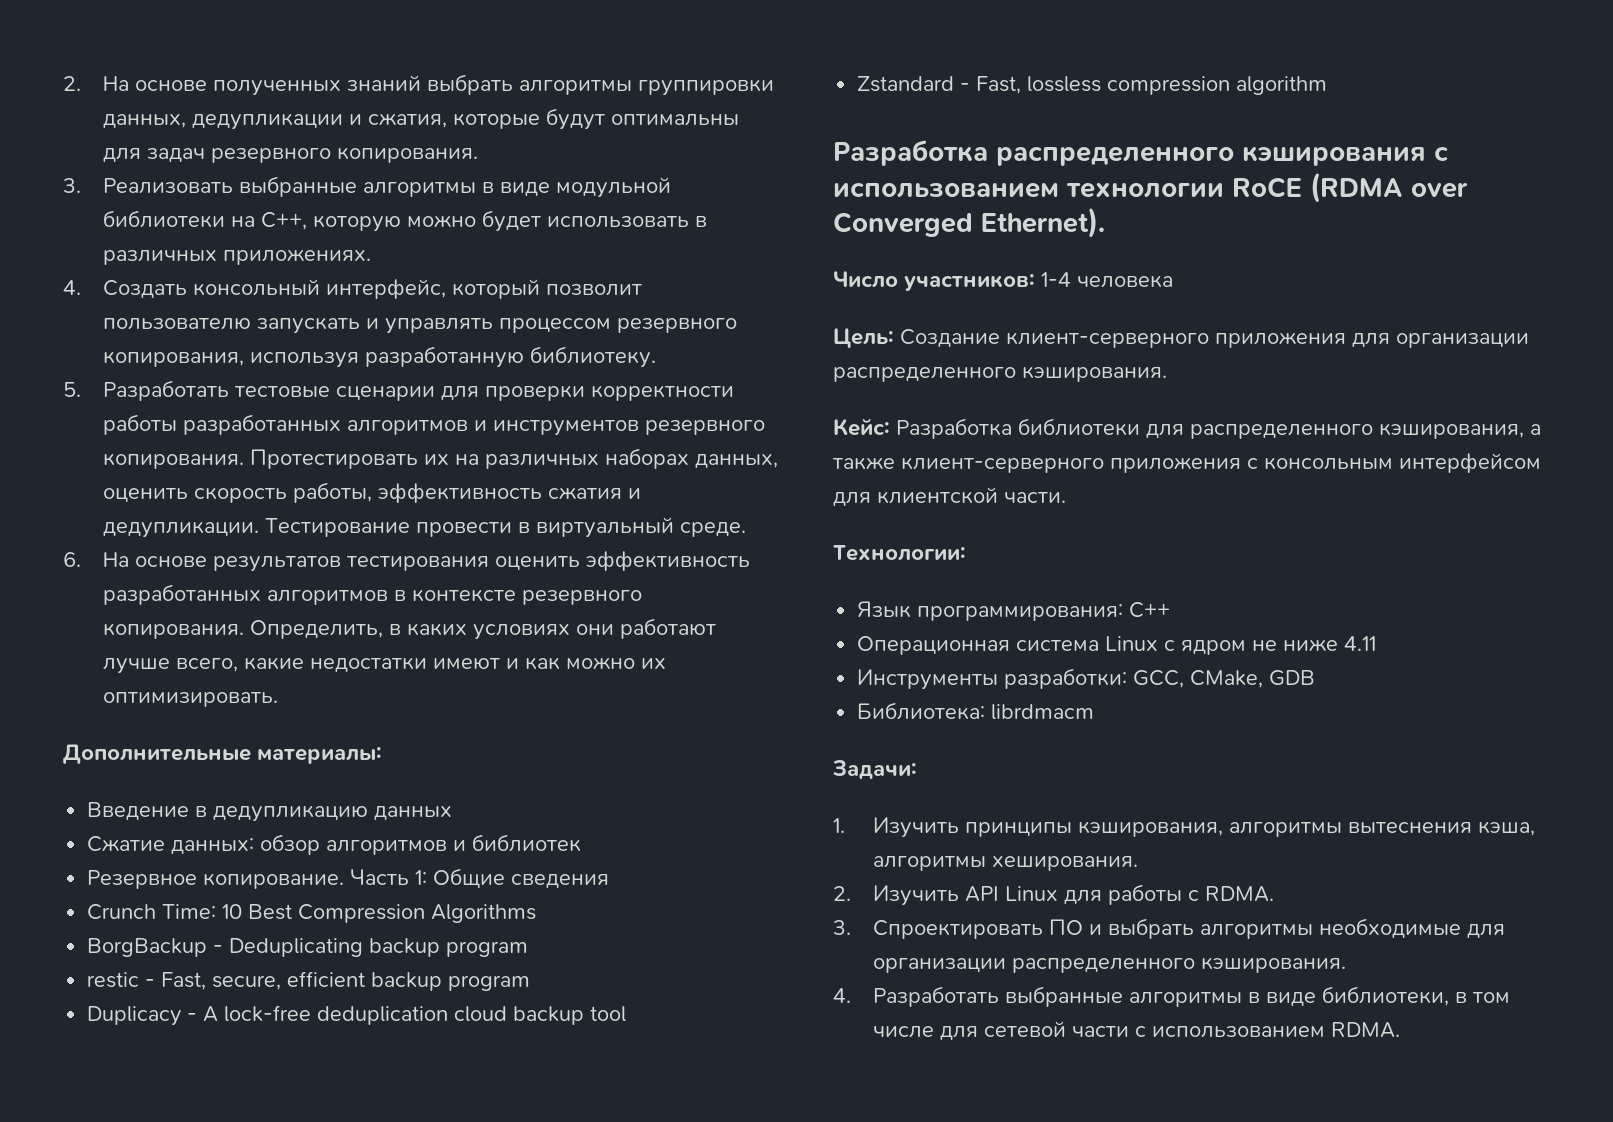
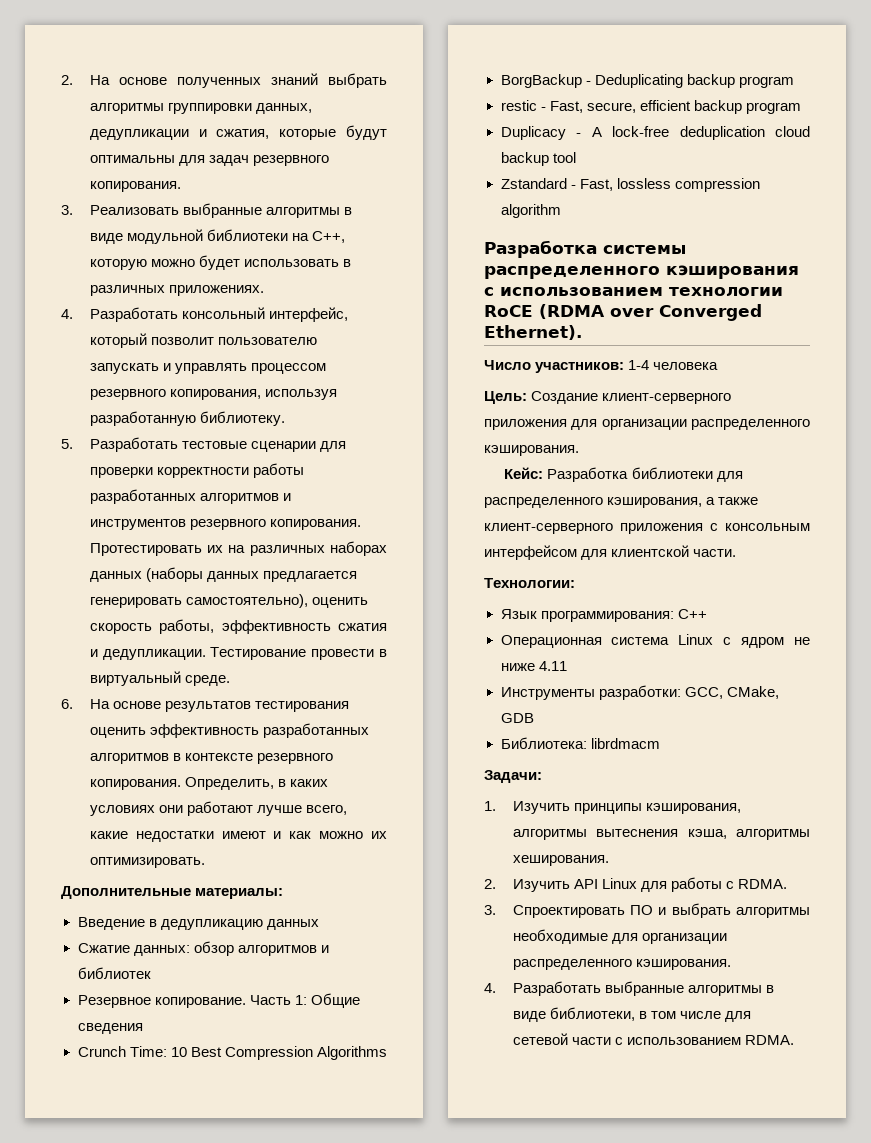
[103,280,188,299] Создать -> [89,307,178,322] Разработать
[695,454,779,469] данных, -> [89,567,357,582] [89,594,308,608] данных (наборы данных предлагается генерировать самостоятельно),
(988, 153) none -> [603,245,686,254] системы

